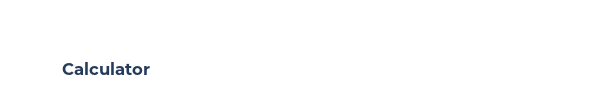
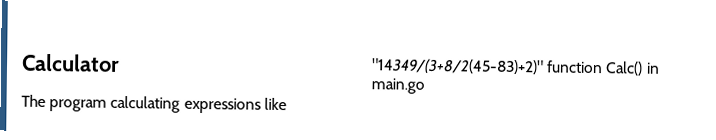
(150, 68) none -> [21,94,287,114] [371,58,660,76] [371,78,425,94] // The program calculating expressions like "14349/(3+8/2(45-83)+2)" function Calc() in main.go

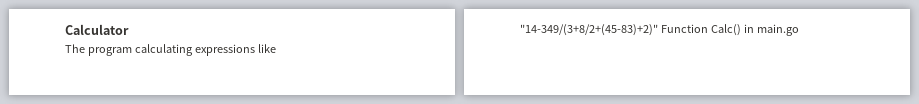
[371,58,604,76] "14349/(3+8/2(45-83)+2)" function -> [520,24,708,36] "14-349/(3+8/2+(45-83)+2)" Function

